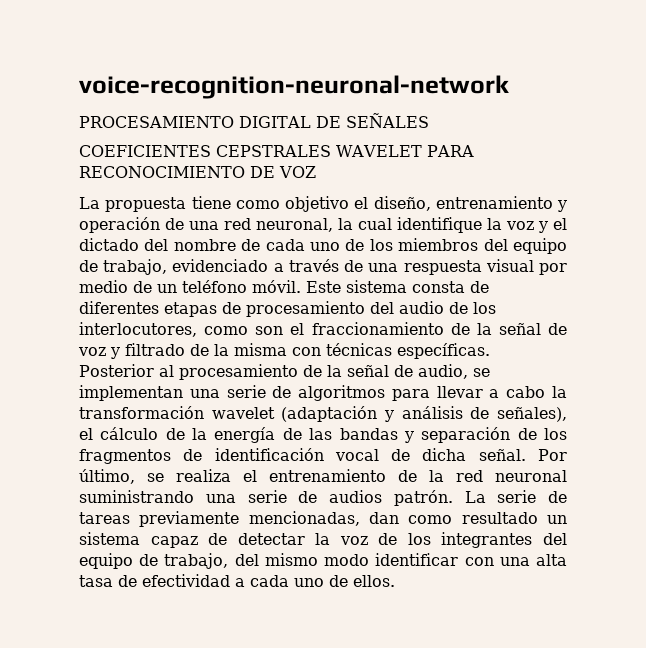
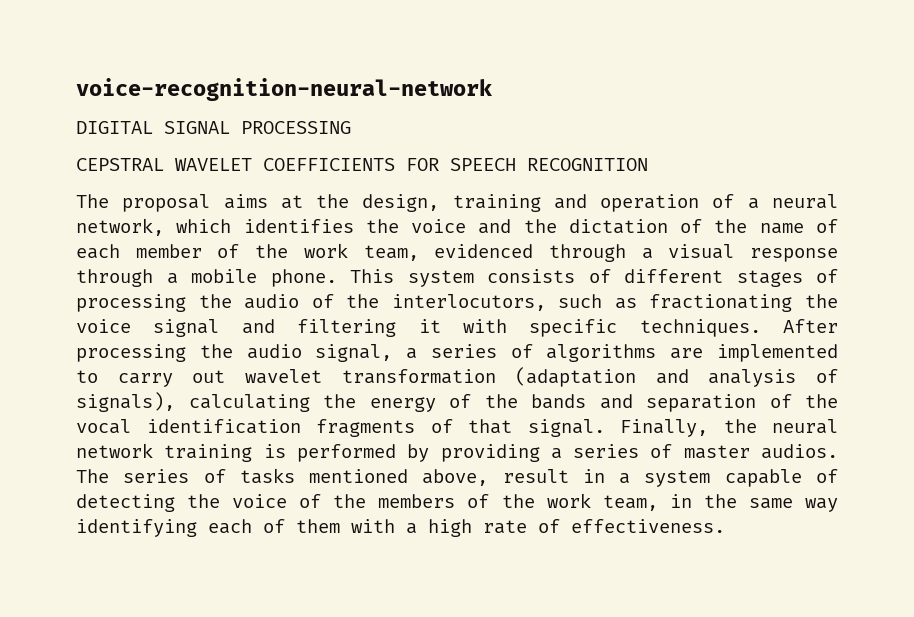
[79,75,509,99] [79,113,429,128] [79,145,474,157] [79,166,316,178] [79,196,567,212] [79,217,567,233] [79,238,567,254] [79,259,567,275] [79,280,489,293] [79,301,496,317] [79,322,567,337] [78,343,490,359] [79,364,490,380] [79,385,567,401] [79,406,567,422] [79,427,567,443] [79,448,567,464] [79,469,567,484] [79,490,567,506] [79,511,567,527] [79,532,567,548] [79,553,567,569] [79,574,395,587] voice-recognition-neuronal-network // PROCESAMIENTO DIGITAL DE SEÑALES // COEFICIENTES CEPSTRALES WAVELET PARA RECONOCIMIENTO DE VOZ // La propuesta tiene como objetivo el diseño, entrenamiento y operación de una red neuronal, la cual identifique la voz y el dictado del nombre de cada uno de los miembros del equipo de trabajo, evidenciado a través de una respuesta visual por medio de un teléfono móvil. Este sistema consta de diferentes etapas de procesamiento del audio de los interlocutores, como son el fraccionamiento de la señal de voz y filtrado de la misma con técnicas específicas. Posterior al procesamiento de la señal de audio, se implementan una serie de algoritmos para llevar a cabo la transformación wavelet (adaptación y análisis de señales), el cálculo de la energía de las bandas y separación de los fragmentos de identificación vocal de dicha señal. Por último, se realiza el entrenamiento de la red neuronal suministrando una serie de audios patrón. La serie de tareas previamente mencionadas, dan como resultado un sistema capaz de detectar la voz de los integrantes del equipo de trabajo, del mismo modo identificar con una alta tasa de efectividad a cada uno de ellos. -> [76,78,492,101] [76,121,351,134] [76,158,648,171] [76,194,838,212] [76,218,838,236] [76,243,838,262] [76,269,838,287] [76,294,838,312] [76,319,838,337] [76,344,838,362] [76,367,838,387] [76,392,838,412] [76,419,838,437] [76,443,838,462] [76,468,838,487] [76,493,839,512] [76,519,725,537] voice-recognition-neural-network // DIGITAL SIGNAL PROCESSING // CEPSTRAL WAVELET COEFFICIENTS FOR SPEECH RECOGNITION // The proposal aims at the design, training and operation of a neural network, which identifies the voice and the dictation of the name of each member of the work team, evidenced through a visual response through a mobile phone. This system consists of different stages of processing the audio of the interlocutors, such as fractionating the voice signal and filtering it with specific techniques. After processing the audio signal, a series of algorithms are implemented to carry out wavelet transformation (adaptation and analysis of signals), calculating the energy of the bands and separation of the vocal identification fragments of that signal. Finally, the neural network training is performed by providing a series of master audios. The series of tasks mentioned above, result in a system capable of detecting the voice of the members of the work team, in the same way identifying each of them with a high rate of effectiveness.

